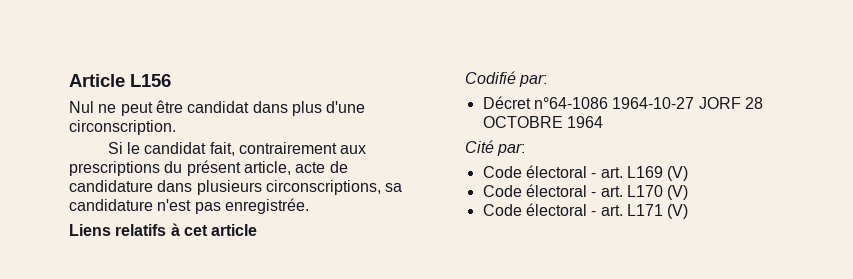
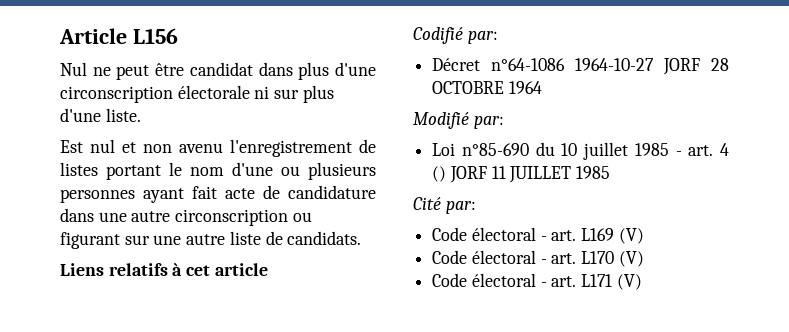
[69,120,176,135] [107,142,367,156] [69,160,348,176] [69,180,403,195] [69,198,309,214] circonscription. // Si le candidat fait, contrairement aux prescriptions du présent article, acte de candidature dans plusieurs circonscriptions, sa candidature n'est pas enregistrée. -> [60,85,334,103] [60,108,141,122] [60,139,376,157] [60,162,376,180] [60,185,376,203] [60,208,312,226] [60,231,362,249] circonscription électorale ni sur plus d'une liste. // Est nul et non avenu l'enregistrement de listes portant le nom d'une ou plusieurs personnes ayant fait acte de candidature dans une autre circonscription ou figurant sur une autre liste de candidats.
(603, 122) none -> [413,112,504,129] [432,142,729,160] [432,166,611,183] // Modifié par: // Loi n°85-690 du 10 juillet 1985 - art. 4 () JORF 11 JUILLET 1985

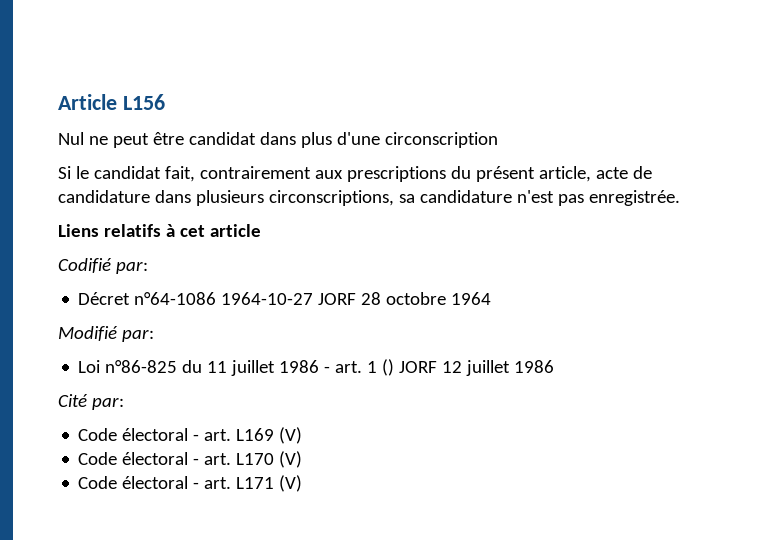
[177,85,334,103] [60,108,141,122] [60,139,376,157] [60,162,376,180] [60,185,376,203] [60,208,312,226] [60,231,362,249] électorale ni sur plus d'une liste. // Est nul et non avenu l'enregistrement de listes portant le nom d'une ou plusieurs personnes ayant fait acte de candidature dans une autre circonscription ou figurant sur une autre liste de candidats. -> [58,166,652,182] [58,190,680,206] // Si le candidat fait, contrairement aux prescriptions du présent article, acte de candidature dans plusieurs circonscriptions, sa candidature n'est pas enregistrée.
[432,81,505,94] OCTOBRE -> [386,292,447,305] octobre
[461,142,729,160] n°85-690 du 10 juillet 1985 - art. 4 -> [105,360,378,376] n°86-825 du 11 juillet 1986 - art. 1
[491,166,611,183] 11 JUILLET 1985 -> [442,360,555,376] 12 juillet 1986

